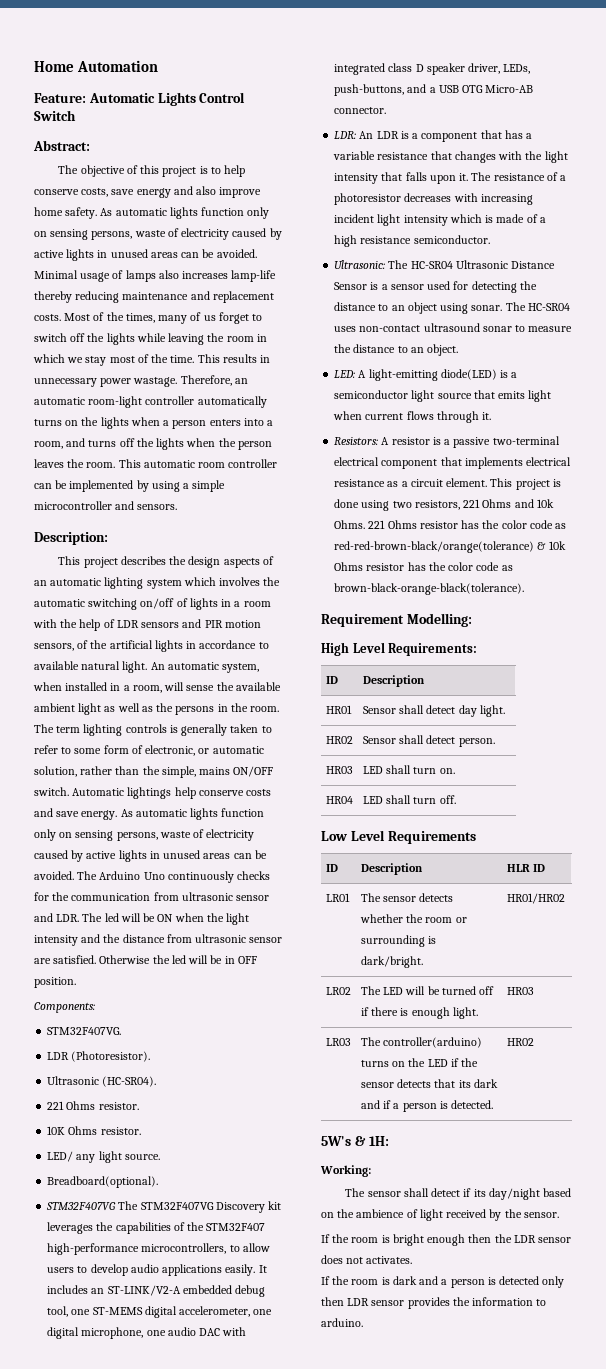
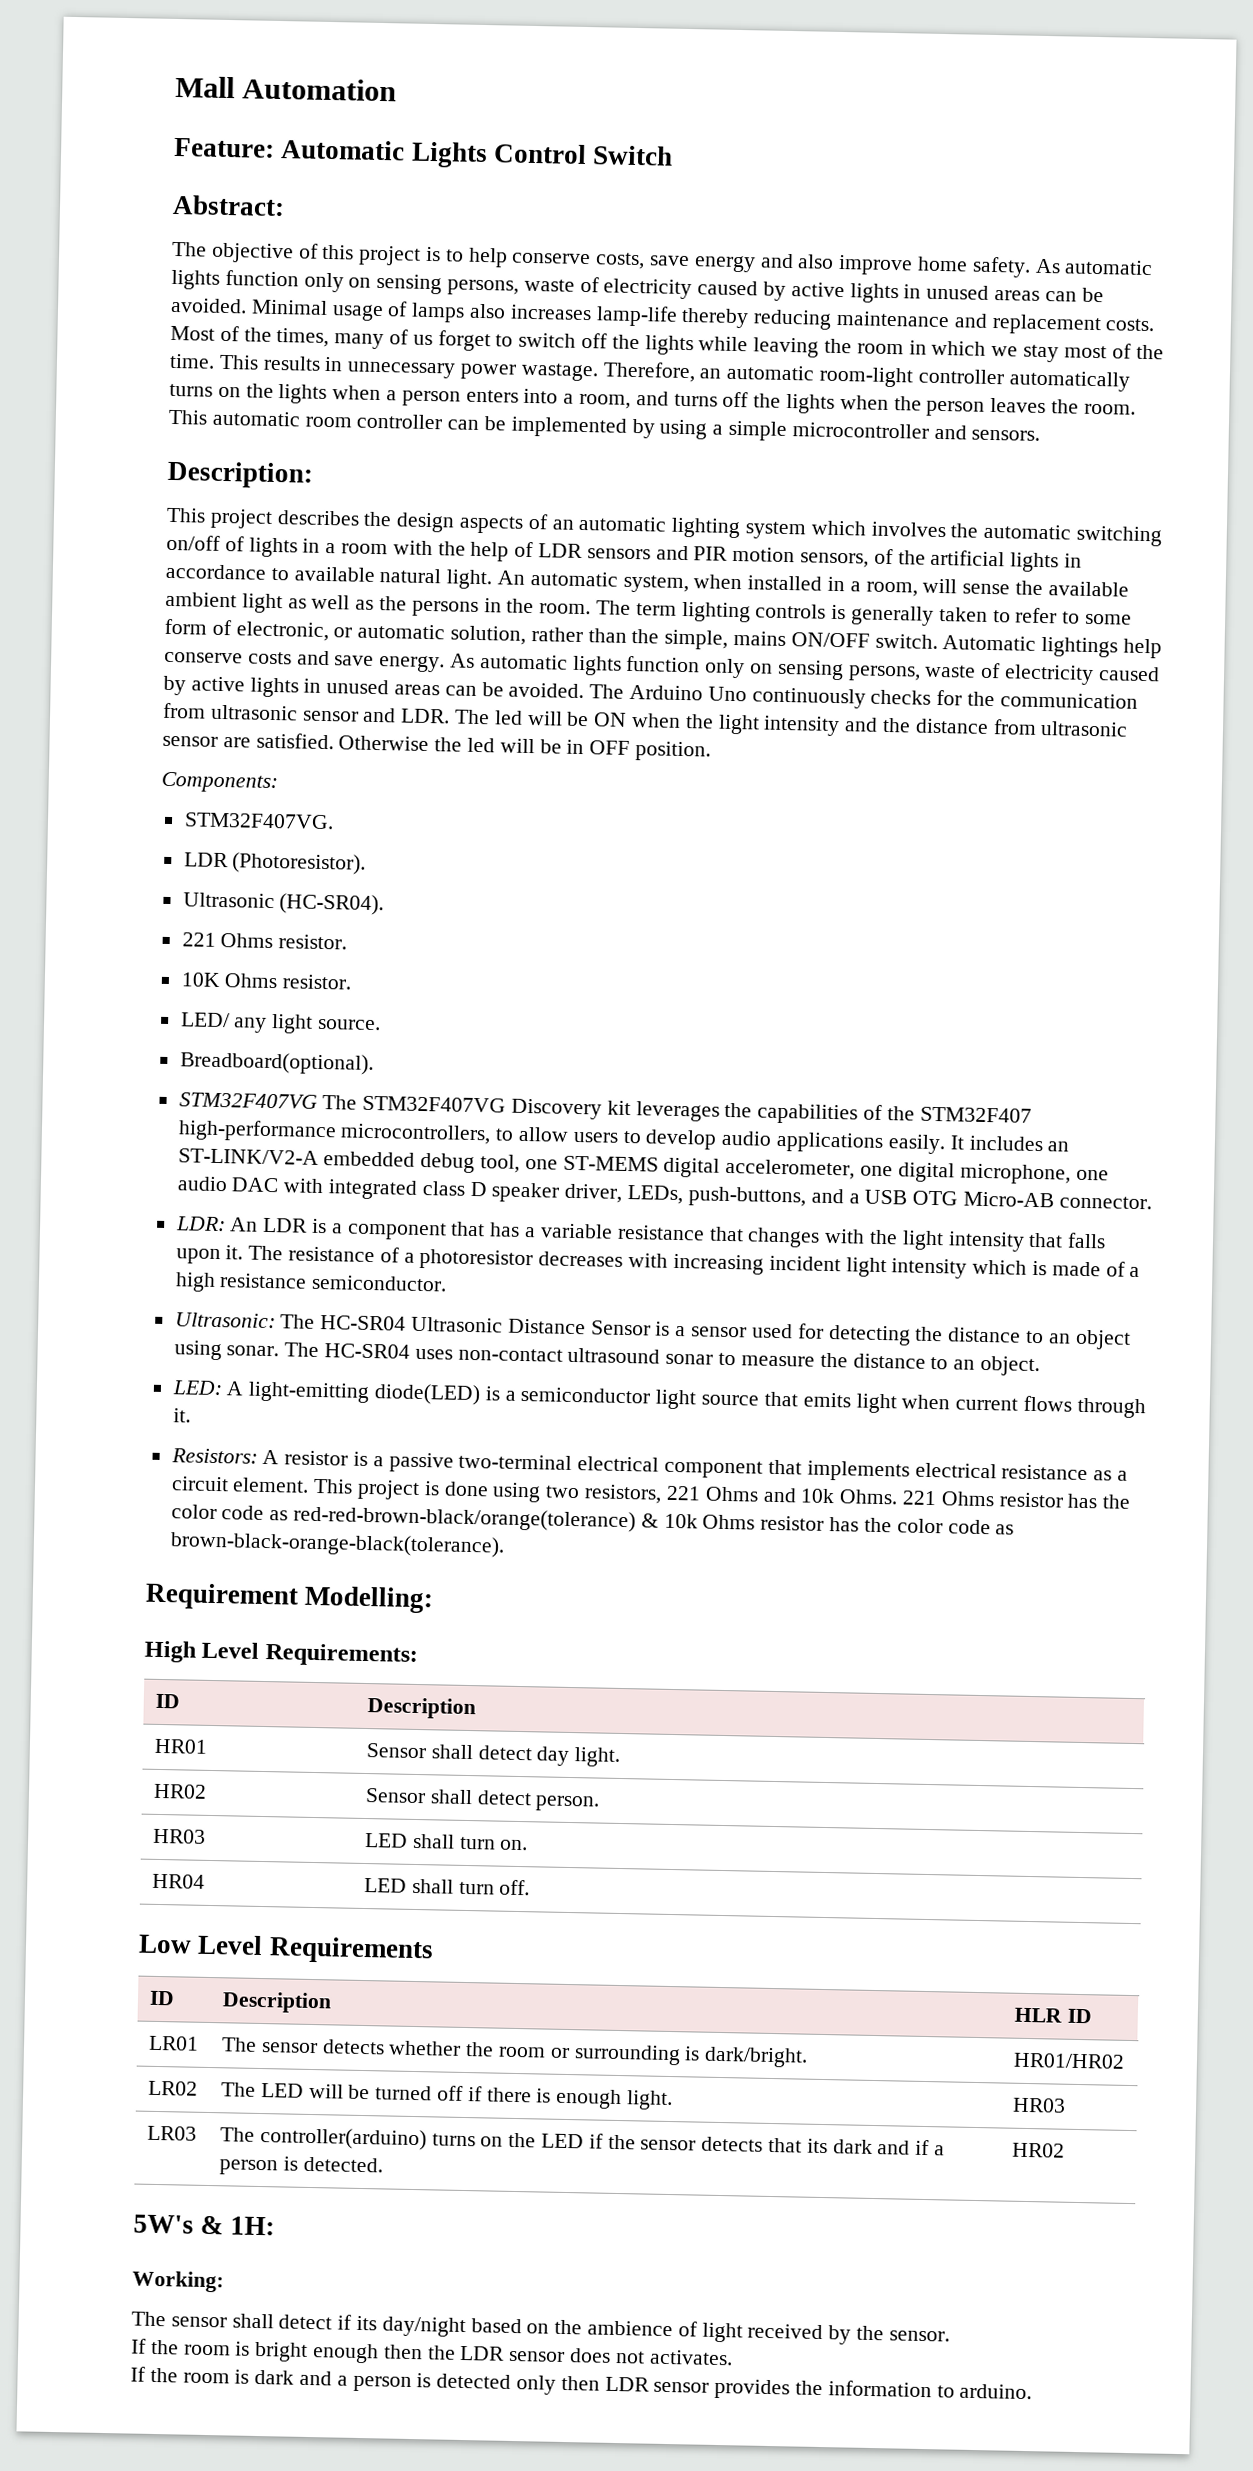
[34,61,74,72] Home -> [175,75,235,99] Mall

